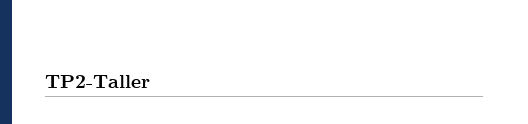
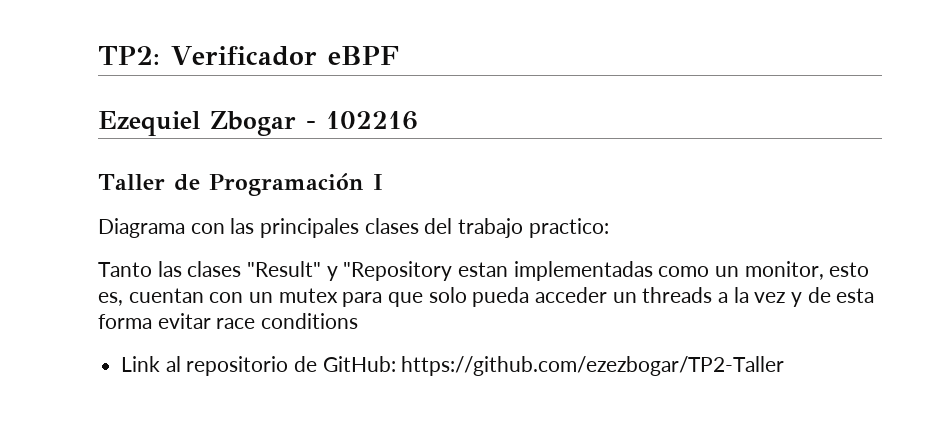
[45,75,150,88] TP2-Taller -> [98,46,399,66] [98,111,418,136] [98,173,383,196] [98,218,609,238] [98,261,870,281] [98,287,875,307] [98,313,359,329] [121,356,785,376] TP2: Verificador eBPF // Ezequiel Zbogar - 102216 // Taller de Programación I // Diagrama con las principales clases del trabajo practico: // Tanto las clases "Result" y "Repository estan implementadas como un monitor, esto es, cuentan con un mutex para que solo pueda acceder un threads a la vez y de esta forma evitar race conditions // Link al repositorio de GitHub: https://github.com/ezezbogar/TP2-Taller

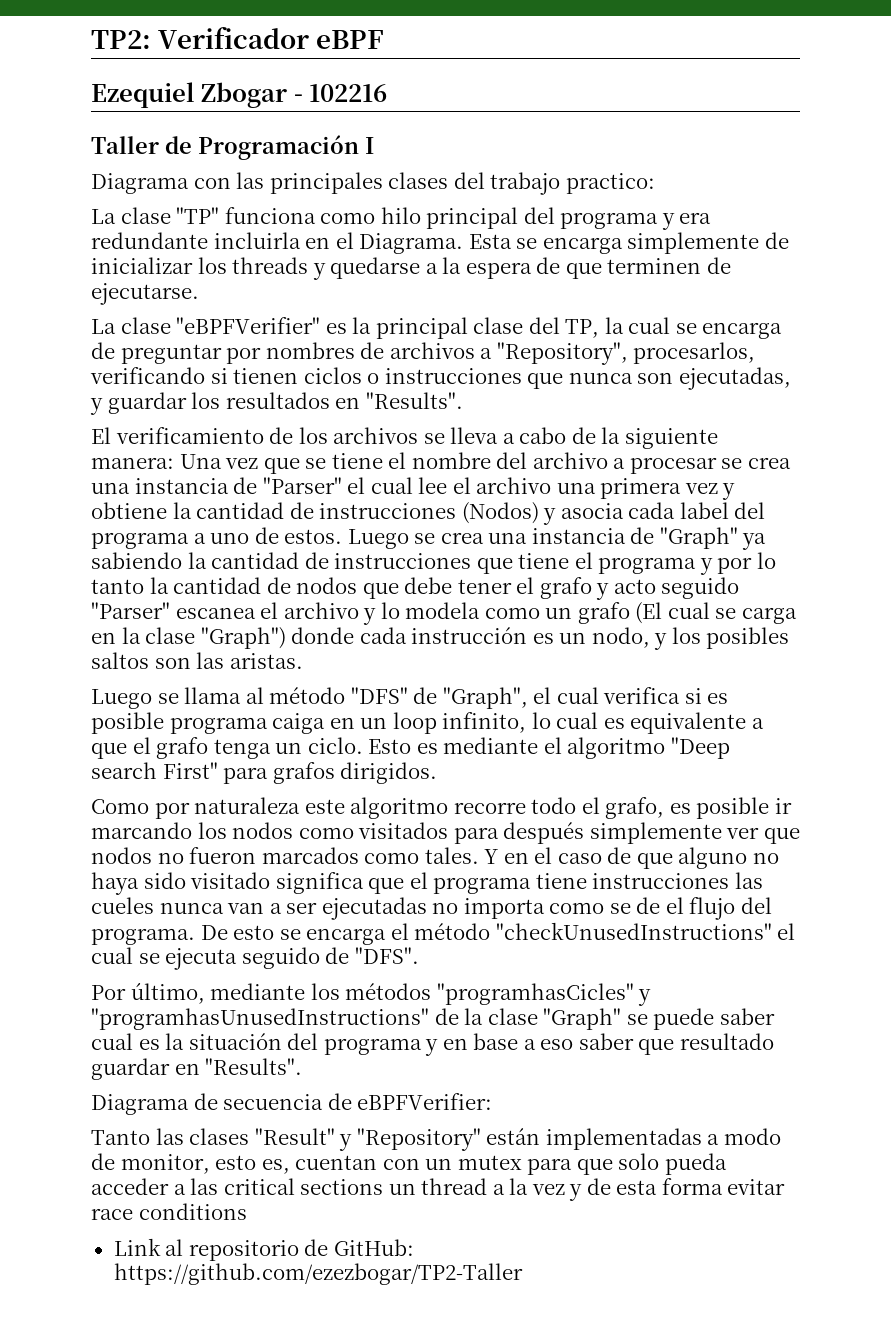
(609, 228) none -> [91,207,712,230] [91,232,789,254] [91,257,731,280] [91,283,199,305] [91,317,783,339] [91,342,756,365] [90,367,791,390] [90,392,463,415] [91,427,718,449] [91,452,791,474] [91,477,736,500] [91,502,766,525] [91,527,767,550] [91,552,776,575] [91,577,740,600] [91,602,797,625] [91,627,790,650] [91,652,303,669] [91,687,729,709] [91,712,764,734] [91,737,730,759] [91,762,438,784] [91,797,792,819] [91,822,800,844] [91,847,779,869] [91,872,763,895] [91,897,772,920] [91,922,796,945] [91,947,419,970] [91,982,652,1006] [91,1008,775,1030] [91,1033,774,1056] [91,1058,303,1080] [91,1093,493,1115] // La clase "TP" funciona como hilo principal del programa y era redundante incluirla en el Diagrama. Esta se encarga simplemente de inicializar los threads y quedarse a la espera de que terminen de ejecutarse. // La clase "eBPFVerifier" es la principal clase del TP, la cual se encarga de preguntar por nombres de archivos a "Repository", procesarlos, verificando si tienen ciclos o instrucciones que nunca son ejecutadas, y guardar los resultados en "Results". // El verificamiento de los archivos se lleva a cabo de la siguiente manera: Una vez que se tiene el nombre del archivo a procesar se crea una instancia de "Parser" el cual lee el archivo una primera vez y obtiene la cantidad de instrucciones (Nodos) y asocia cada label del programa a uno de estos. Luego se crea una instancia de "Graph" ya sabiendo la cantidad de instrucciones que tiene el programa y por lo tanto la cantidad de nodos que debe tener el grafo y acto seguido "Parser" escanea el archivo y lo modela como un grafo (El cual se carga en la clase "Graph") donde cada instrucción es un nodo, y los posibles saltos son las aristas. // Luego se llama al método "DFS" de "Graph", el cual verifica si es posible programa caiga en un loop infinito, lo cual es equivalente a que el grafo tenga un ciclo. Esto es mediante el algoritmo "Deep search First" para grafos dirigidos. // Como por naturaleza este algoritmo recorre todo el grafo, es posible ir marcando los nodos como visitados para después simplemente ver que nodos no fueron marcados como tales. Y en el caso de que alguno no haya sido visitado significa que el programa tiene instrucciones las cueles nunca van a ser ejecutadas no importa como se de el flujo del programa. De esto se encarga el método "checkUnusedInstructions" el cual se ejecuta seguido de "DFS". // Por último, mediante los métodos "programhasCicles" y "programhasUnusedInstructions" de la clase "Graph" se puede saber cual es la situación del programa y en base a eso saber que resultado guardar en "Results". // Diagrama de secuencia de eBPFVerifier:
[343,261,740,281] "Repository estan implementadas como un -> [356,1128,781,1151] [91,1153,115,1170] "Repository" están implementadas a modo de
[612,287,713,303] un threads -> [173,1178,488,1195] a las critical sections un thread

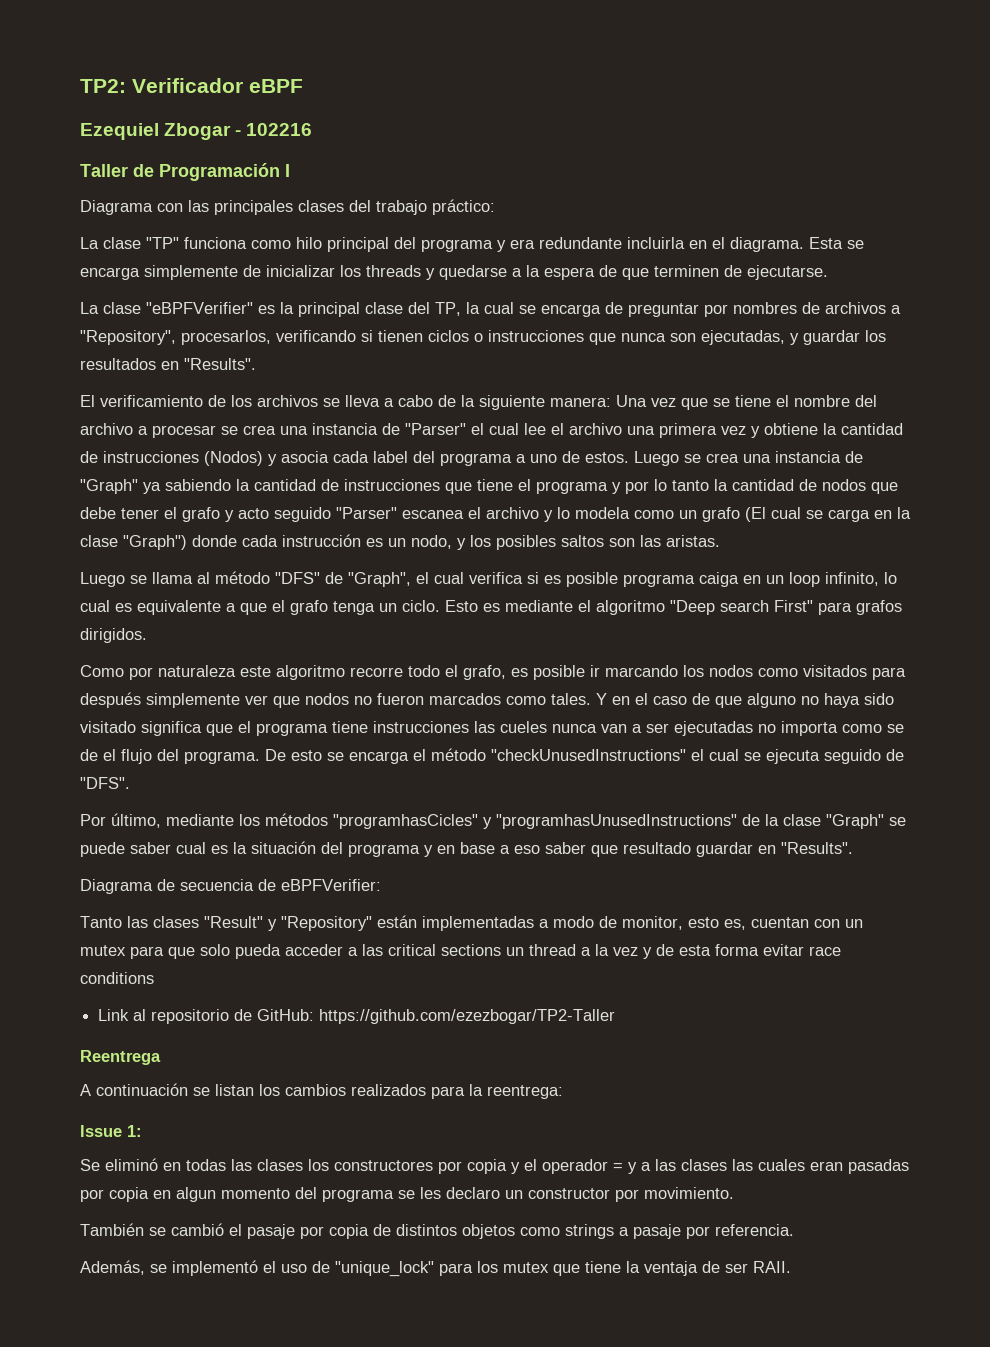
[565,173,655,194] practico: -> [432,199,495,215] práctico:
[359,233,464,254] Diagrama. -> [730,237,804,252] diagrama.
(523, 1274) none -> [80,1050,161,1065] [80,1083,563,1099] [80,1125,142,1137] [80,1158,909,1174] [80,1187,734,1202] [80,1223,794,1239] [80,1260,791,1277] // Reentrega // A continuación se listan los cambios realizados para la reentrega: // Issue 1: // Se eliminó en todas las clases los constructores por copia y el operador = y a las clases las cuales eran pasadas por copia en algun momento del programa se les declaro un constructor por movimiento. // También se cambió el pasaje por copia de distintos objetos como strings a pasaje por referencia. // Además, se implementó el uso de "unique_lock" para los mutex que tiene la ventaja de ser RAII.

